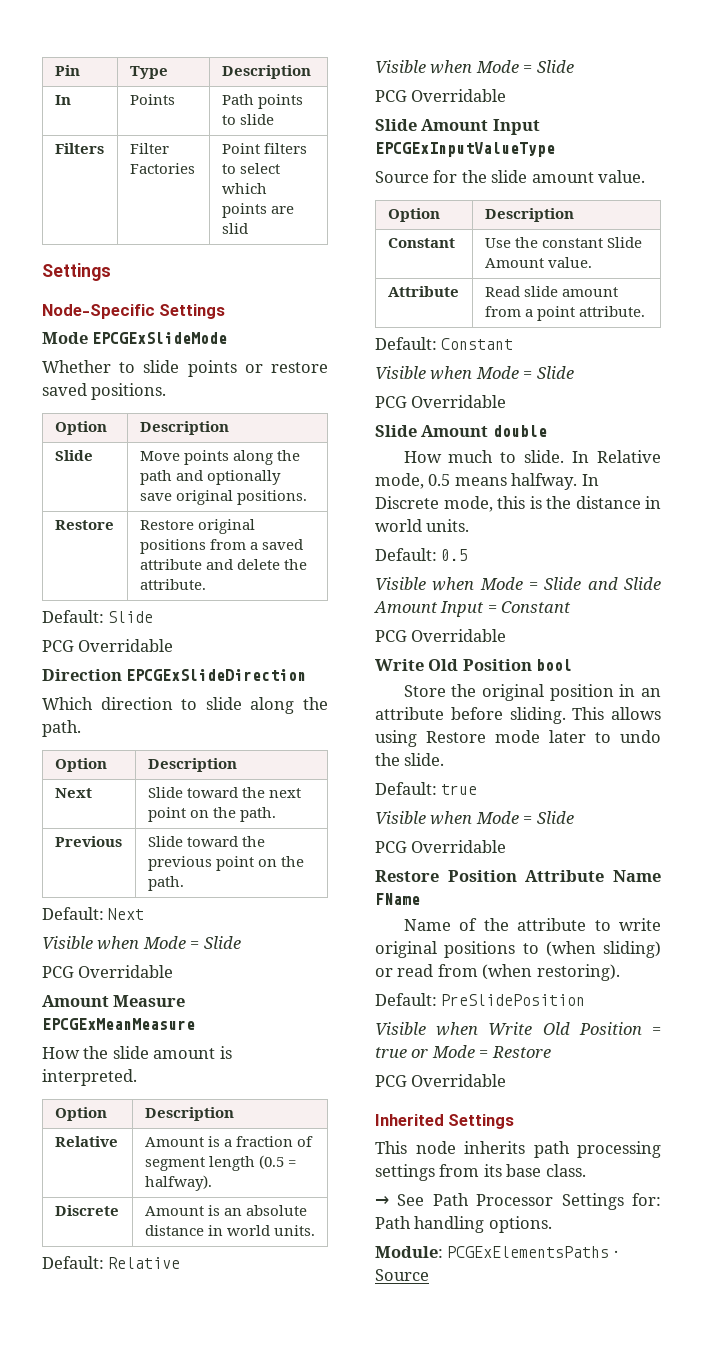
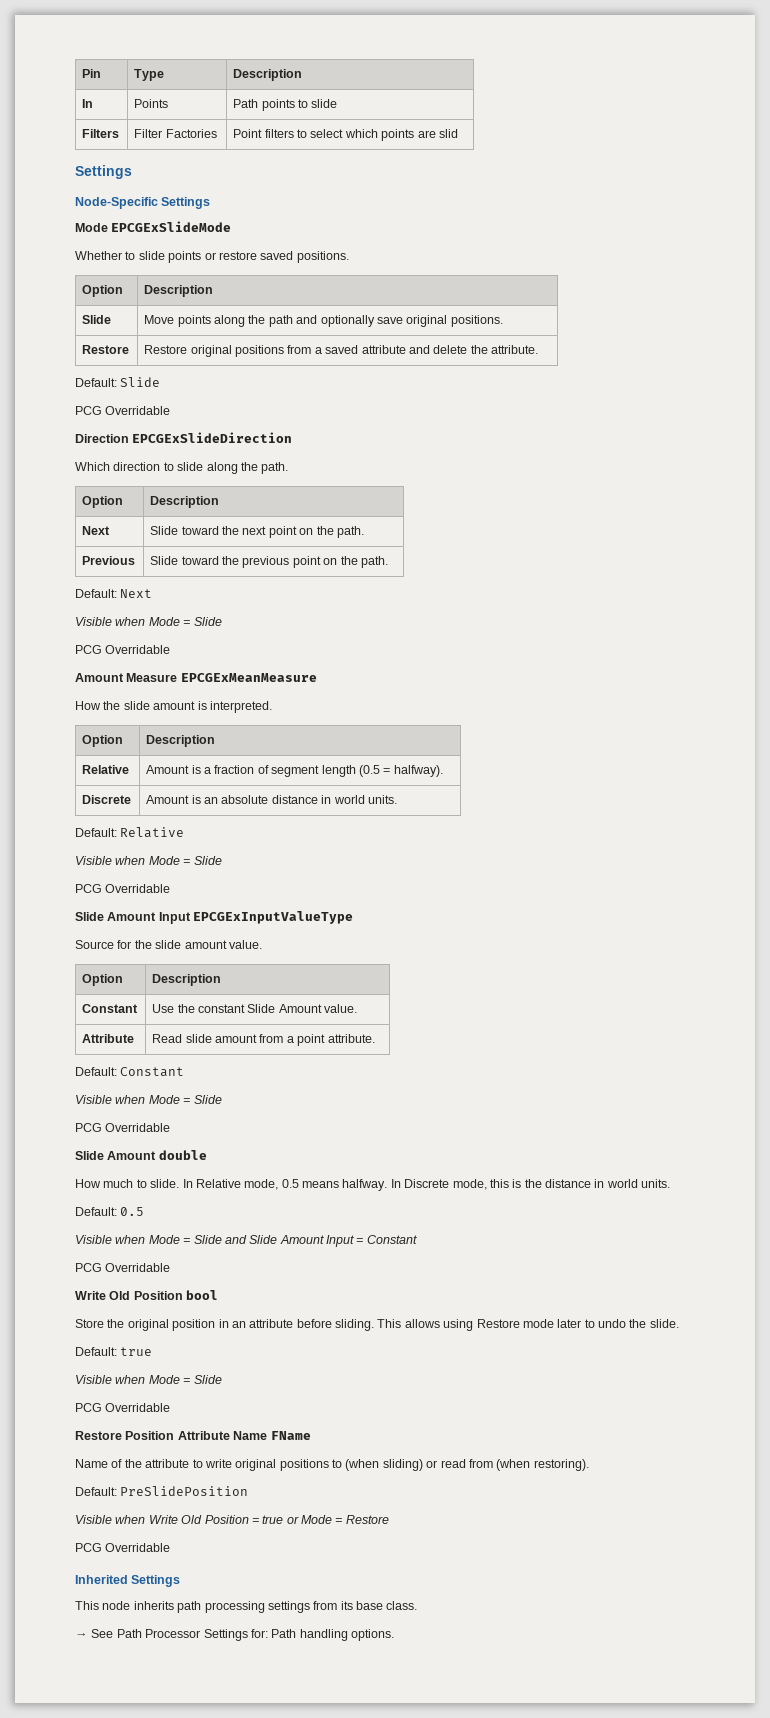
[375,1246,618,1258] [375,1269,429,1281] // Module: PCGExElementsPaths · Source -> (394, 1635) none

